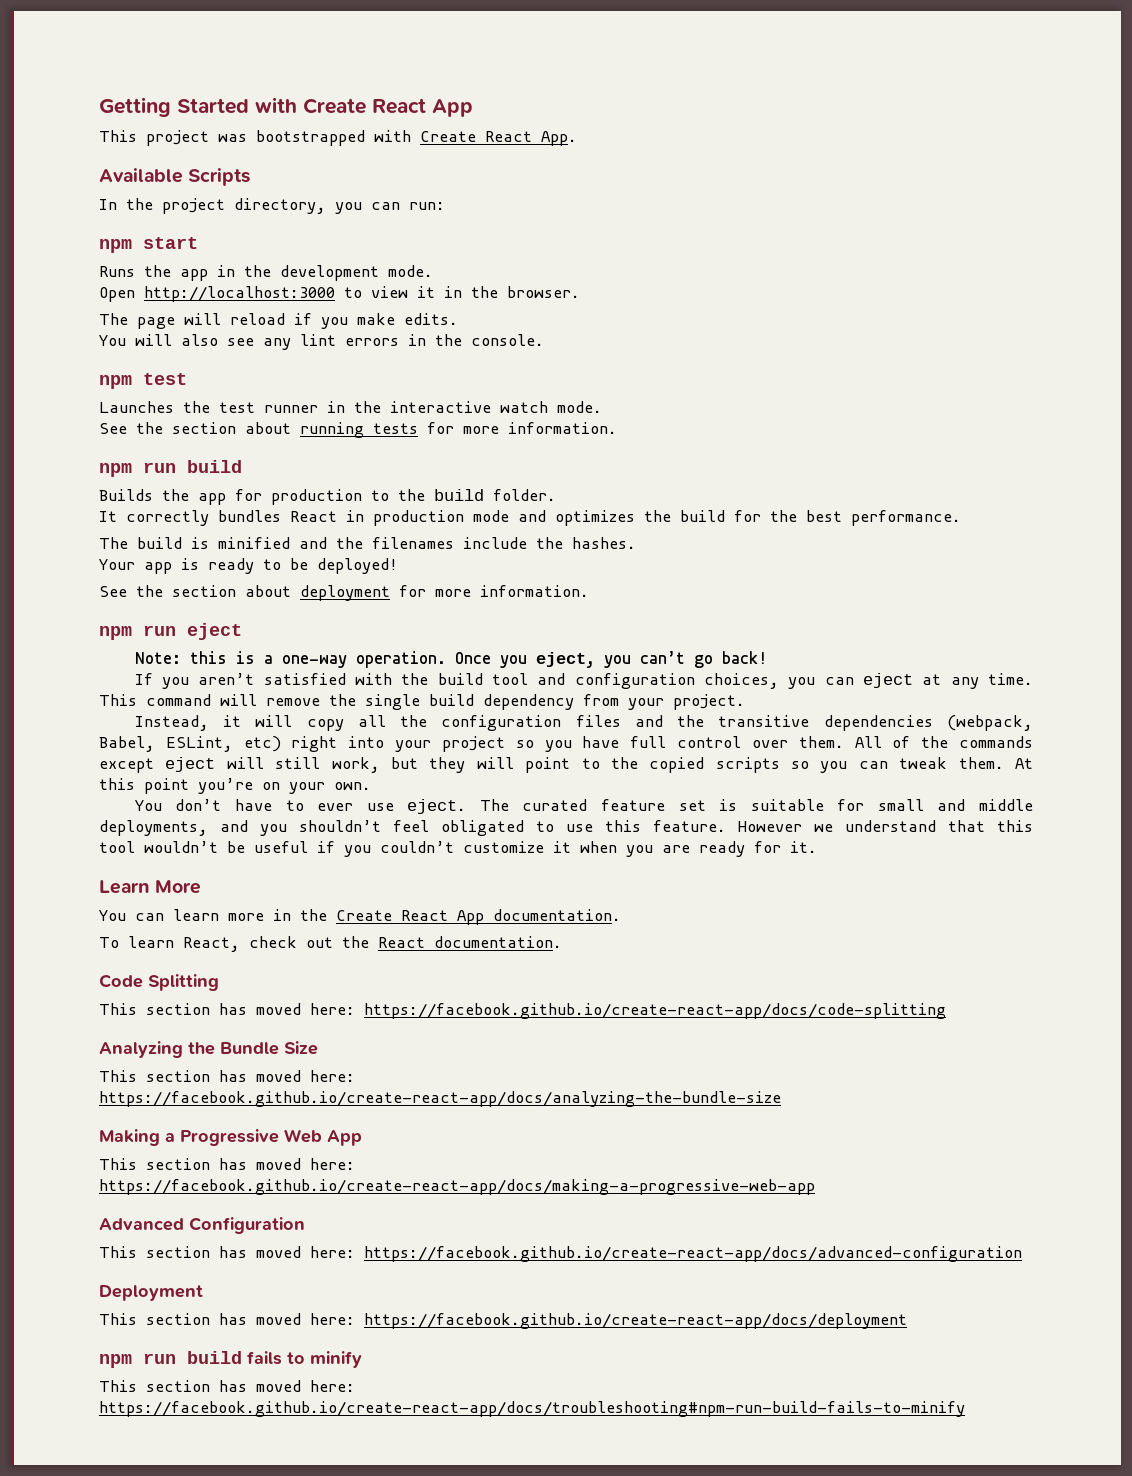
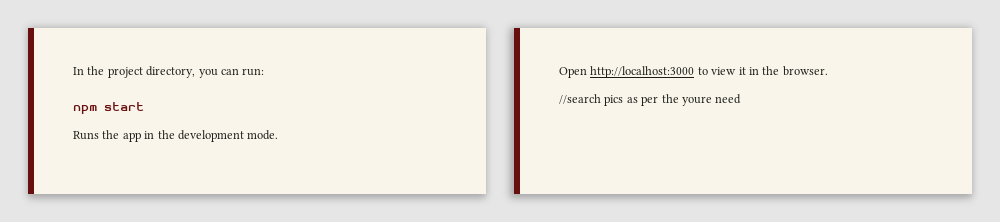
[99,97,473,117] [99,130,577,146] [99,168,251,186] Getting Started with Create React App // This project was bootstrapped with Create React App. // Available Scripts // -> (73, 71) none
[99,313,458,329] [99,334,544,350] [99,373,187,389] [99,401,602,413] [99,422,617,438] [99,460,242,477] [99,489,556,505] [99,510,961,526] [99,537,636,549] [99,558,398,574] [99,585,589,601] [99,623,242,640] [134,651,767,668] [134,673,1033,689] [99,694,745,710] [134,715,1033,731] [99,736,1034,752] [99,757,1034,773] [99,778,371,794] [134,799,1033,814] [99,820,1033,836] [99,841,817,857] [99,880,202,894] [99,909,621,925] [99,936,562,952] [99,974,219,991] [99,1003,946,1019] [99,1041,318,1058] [99,1070,355,1082] [99,1091,781,1107] [99,1129,362,1146] [99,1158,355,1170] [99,1179,815,1195] [99,1217,305,1234] [99,1246,1022,1262] [99,1285,203,1301] [99,1313,907,1329] [99,1351,362,1368] [99,1380,355,1392] [99,1401,965,1417] The page will reload if you make edits. // You will also see any lint errors in the console. // npm test // Launches the test runner in the interactive watch mode. // See the section about running tests for more information. // npm run build // Builds the app for production to the build folder. // It correctly bundles React in production mode and optimizes the build for the best performance. // The build is minified and the filenames include the hashes. // Your app is ready to be deployed! // See the section about deployment for more information. // npm run eject // Note: this is a one-way operation. Once you eject, you can’t go back! // If you aren’t satisfied with the build tool and configuration choices, you can eject at any time. This command will remove the single build dependency from your project. // Instead, it will copy all the configuration files and the transitive dependencies (webpack, Babel, ESLint, etc) right into your project so you have full control over them. All of the commands except eject will still work, but they will point to the copied scripts so you can tweak them. At this point you’re on your own. // You don’t have to ever use eject. The curated feature set is suitable for small and middle deployments, and you shouldn’t feel obligated to use this feature. However we understand that this tool wouldn’t be useful if you couldn’t customize it when you are ready for it. // Learn More // You can learn more in the Create React App documentation. // To learn React, check out the React documentation. // Code Splitting // This section has moved here: https://facebook.github.io/create-react-app/docs/code-splitting // Analyzing the Bundle Size // This section has moved here: https://facebook.github.io/create-react-app/docs/analyzing-the-bundle-size // Making a Progressive Web App // This section has moved here: https://facebook.github.io/create-react-app/docs/making-a-progressive-web-app // Advanced Configuration // This section has moved here: https://facebook.github.io/create-react-app/docs/advanced-configuration // Deployment // This section has moved here: https://facebook.github.io/create-react-app/docs/deployment // npm run build fails to minify // This section has moved here: https://facebook.github.io/create-react-app/docs/troubleshooting#npm-run-build-fails-to-minify -> [559,94,742,106] //search pics as per the youre need

